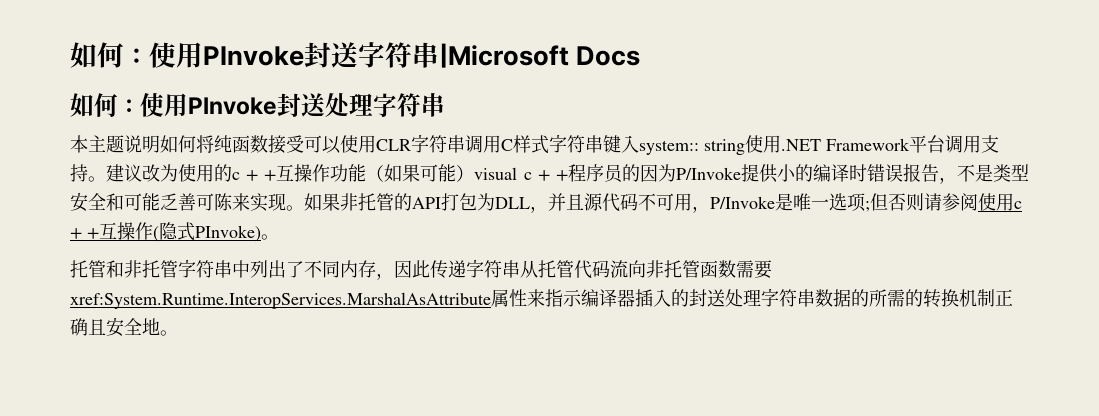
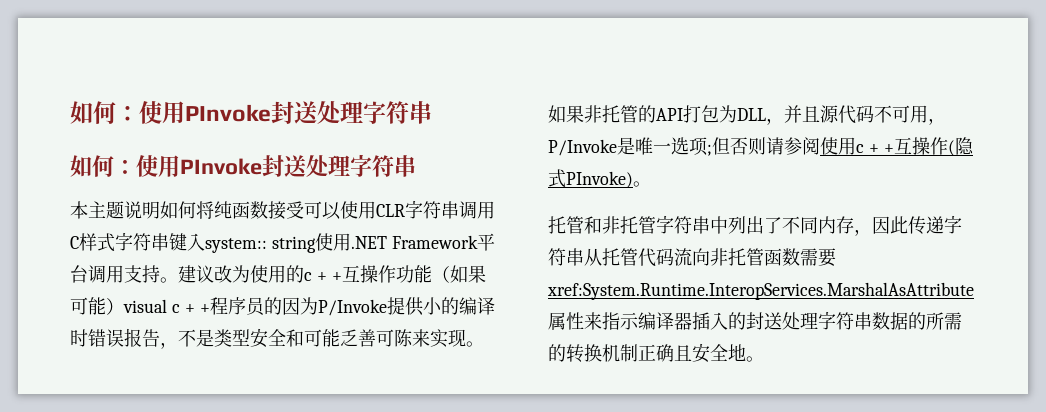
[70,42,641,68] 如何：使用PInvoke封送字符串|Microsoft Docs -> [70,101,432,124] 如何：使用PInvoke封送处理字符串

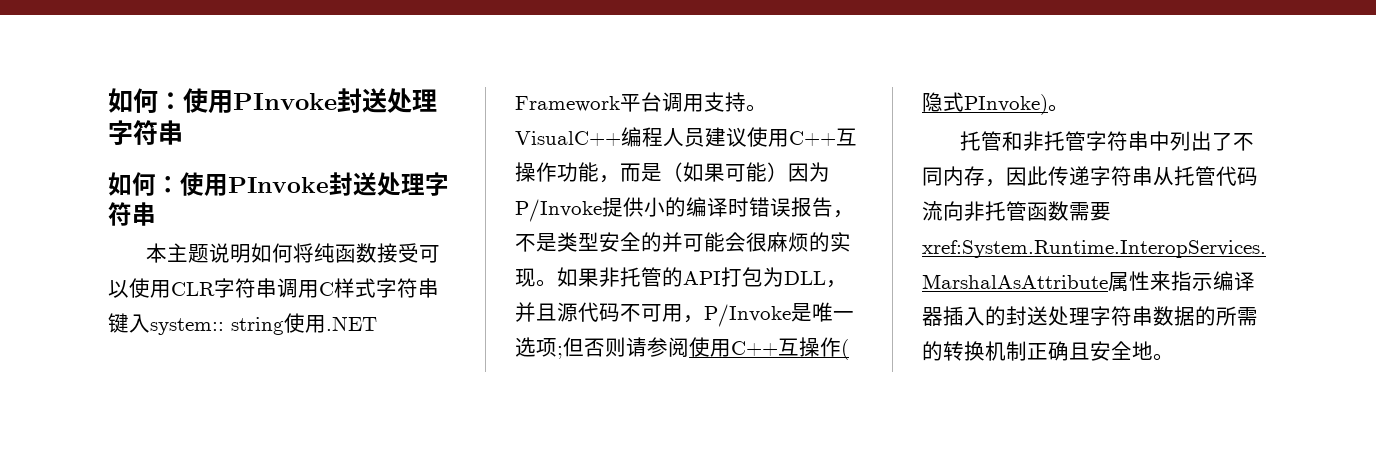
[178,265,342,283] 建议改为使用的c + + -> [515,127,836,147] VisualC++编程人员建议使用C++
(432, 274) none -> [599,163,662,183] ，而是
[123,297,282,316] visual c + +程序员的 -> (788, 172) none
[286,329,430,347] 和可能乏善可陈来 -> [641,232,830,252] 的并可能会很麻烦的
[856,144,894,153] c + + -> [731,341,778,356] C++

